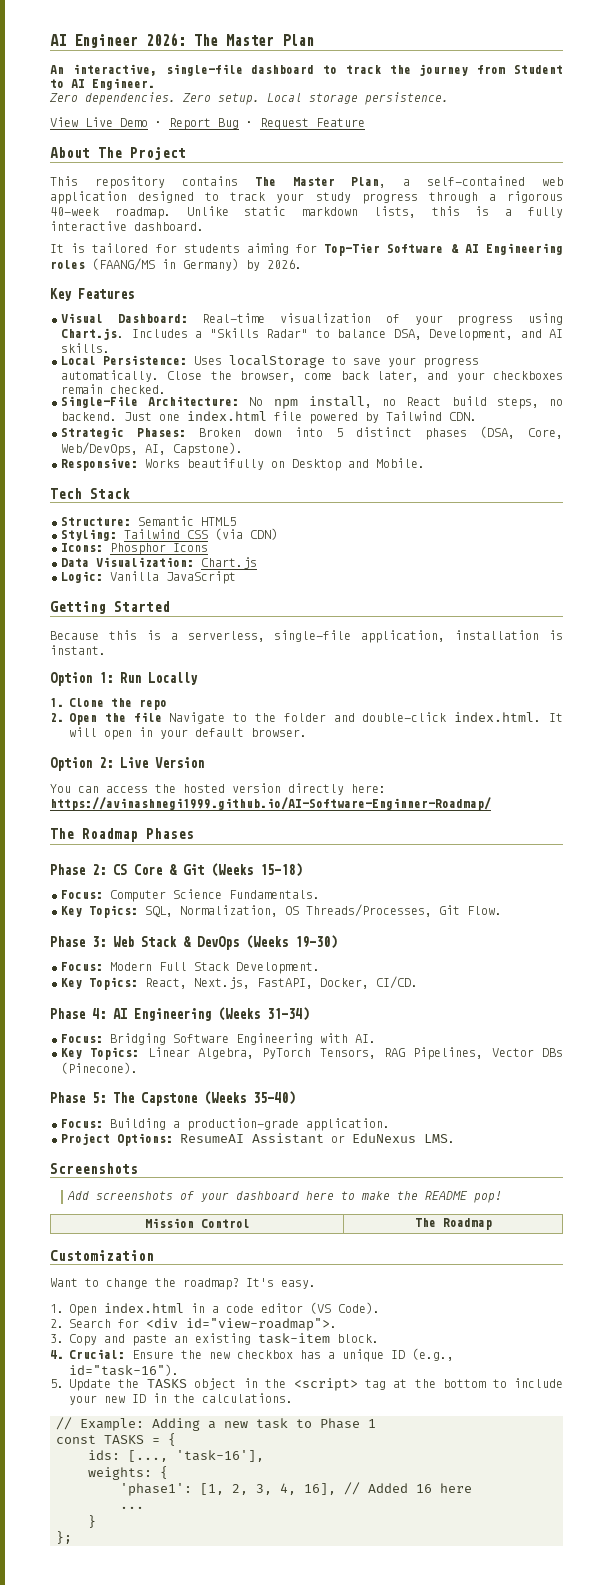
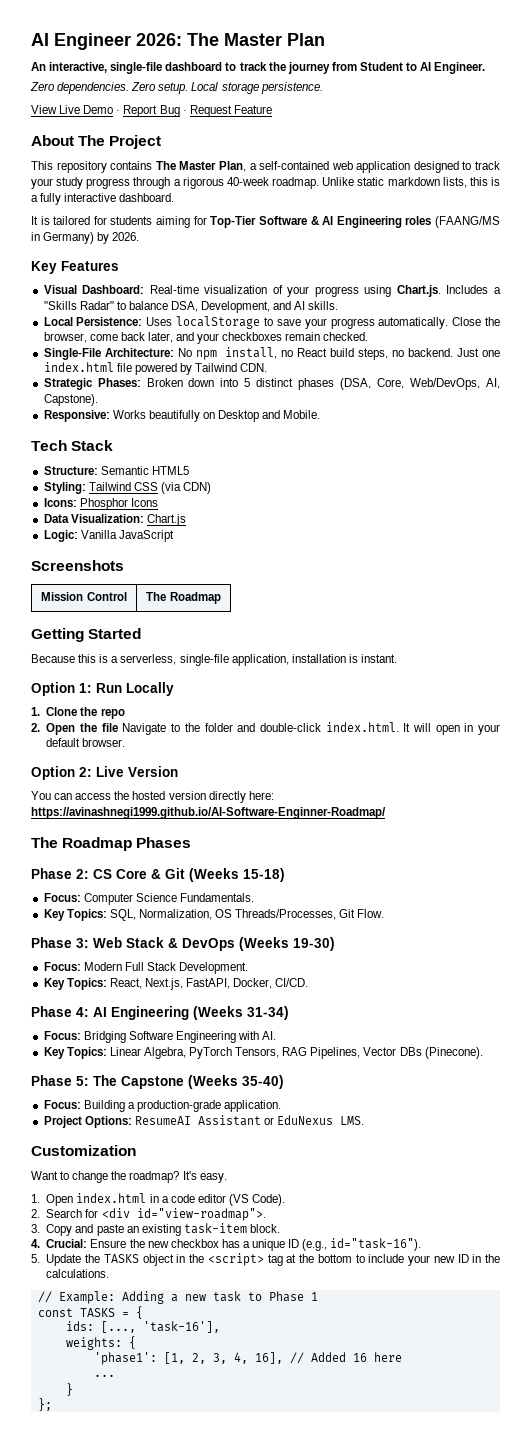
(236, 577) none -> [31,560,124,571] [41,592,127,601] [146,592,221,604] // Screenshots // Mission Control | The Roadmap
[50,1163,138,1174] [67,1191,503,1203] [144,1218,250,1228] [414,1218,492,1230] // Screenshots // Add screenshots of your dashboard here to make the README pop! // Mission Control | The Roadmap -> (365, 1120) none

